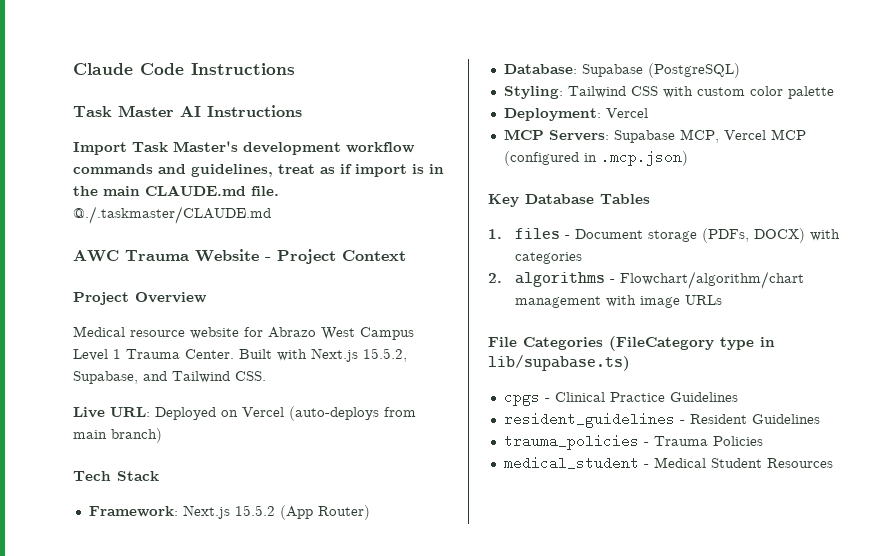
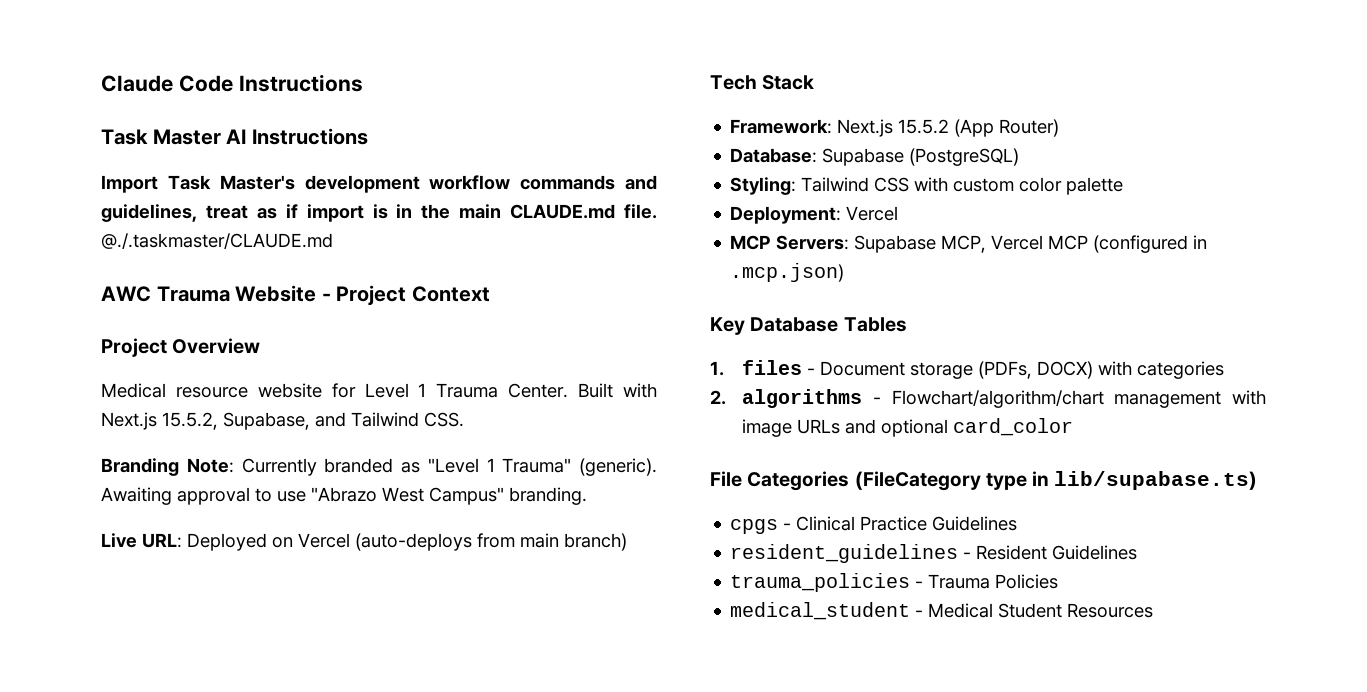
[268,327,414,340] Abrazo West Campus -> (356, 390) none
(266, 376) none -> [101,458,657,476] [101,487,587,505] // Branding Note: Currently branded as "Level 1 Trauma" (generic). Awaiting approval to use "Abrazo West Campus" branding.
(722, 300) none -> [845,418,1074,437] and optional card_color

